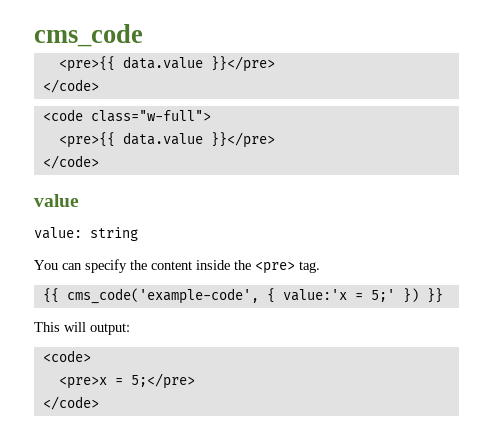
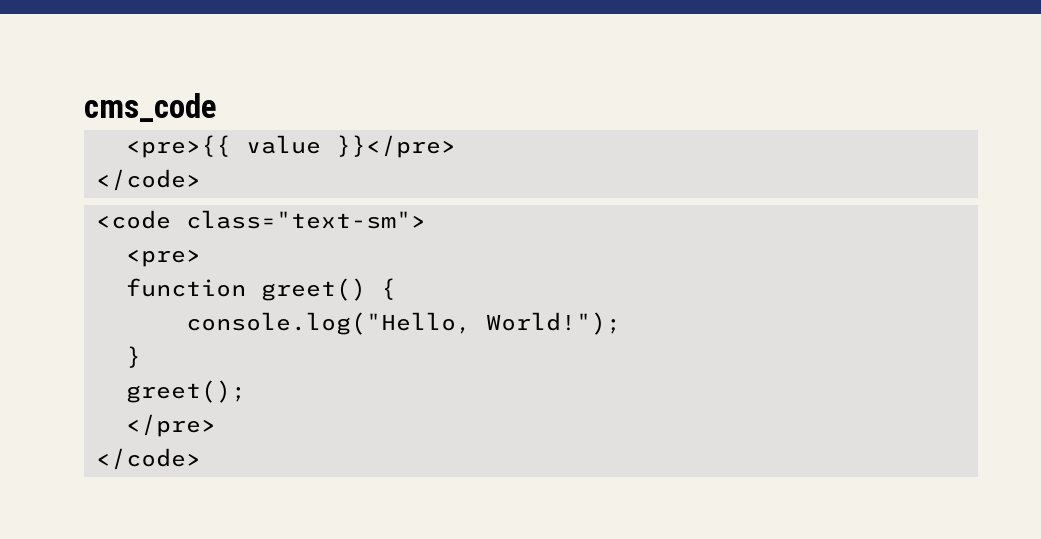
[122,56,203,69] data.value -> [246,135,322,154] value
[90,110,211,122] [58,132,275,148] [42,155,99,169] [34,194,79,207] [34,227,138,241] [34,259,320,274] [42,288,443,304] [34,322,130,335] [42,350,91,362] [58,373,195,389] class="w-full"> // <pre>{{ data.value }}</pre> // </code> // value // value: string // You can specify the content inside the <pre> tag. // {{ cms_code('example-code', { value:'x = 5;' }) }} // This will output: // <code> // <pre>x = 5;</pre> -> [186,210,427,229] [126,249,202,267] [126,278,397,301] [186,312,622,335] [126,346,142,368] [126,380,247,403] [126,414,217,437] class="text-sm"> // <pre> // function greet() { // console.log("Hello, World!"); // } // greet(); // </pre>

